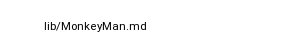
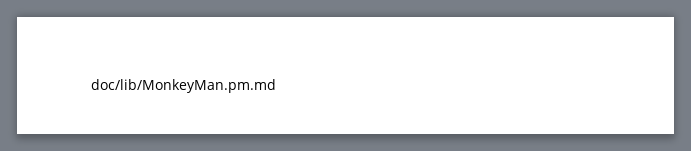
[44,22,147,32] lib/MonkeyMan.md -> [91,79,276,93] doc/lib/MonkeyMan.pm.md

